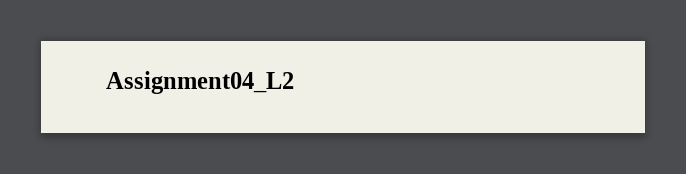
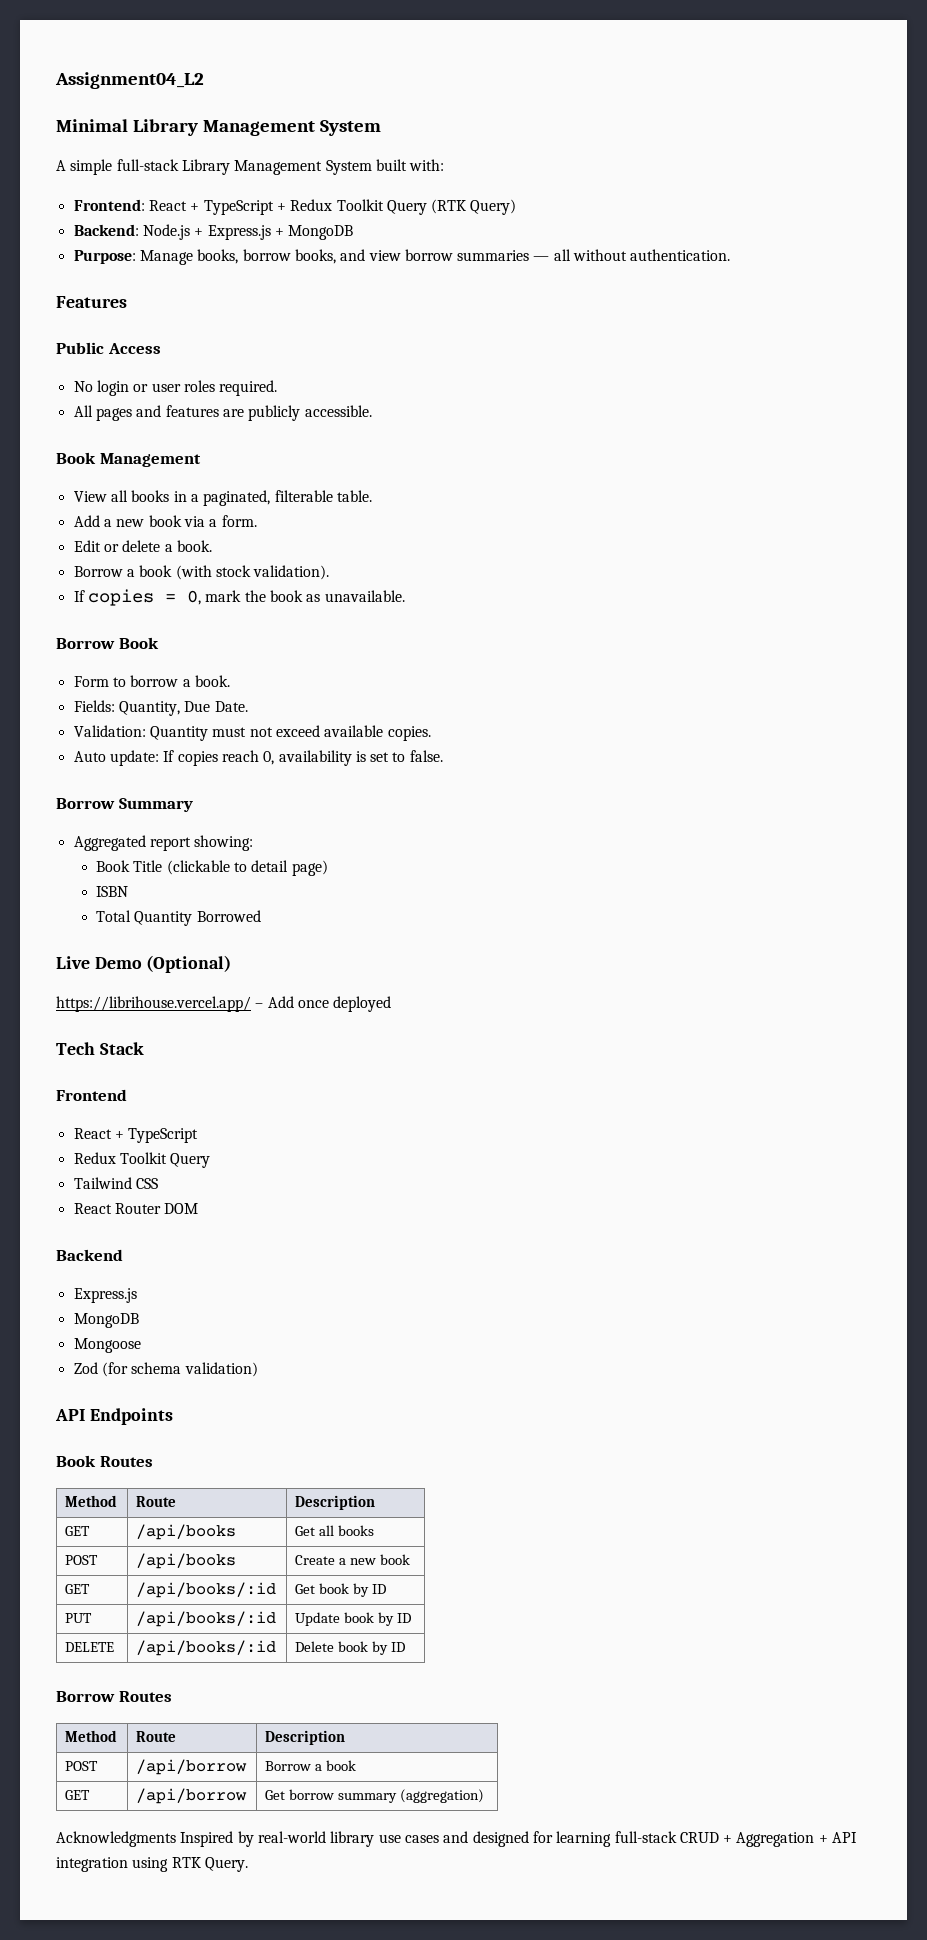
(294, 82) none -> [56,119,381,136] [56,159,445,175] [73,199,517,215] [73,224,354,240] [73,249,731,265] [56,296,127,308] [56,342,161,354] [73,380,278,396] [73,405,372,421] [56,452,201,467] [73,490,372,506] [73,515,257,527] [73,540,212,552] [73,565,330,580] [73,589,405,606] [56,637,159,649] [73,675,230,687] [73,700,248,716] [73,725,431,741] [73,750,443,766] [56,798,193,812] [73,835,254,851] [96,860,328,876] [96,886,129,897] [96,910,261,926] [56,955,232,973] [56,996,392,1012] [56,1042,144,1055] [56,1089,127,1101] [73,1128,199,1143] [73,1152,211,1168] [73,1177,158,1189] [73,1203,199,1214] [56,1249,123,1261] [73,1288,137,1303] [73,1313,139,1328] [73,1338,141,1353] [73,1362,258,1377] [55,1408,173,1425] [56,1455,153,1467] [65,1495,118,1507] [136,1496,177,1507] [295,1495,376,1510] [65,1526,91,1536] [136,1524,237,1540] [295,1525,374,1536] [65,1555,99,1565] [136,1553,237,1569] [295,1554,410,1565] [65,1584,91,1594] [136,1582,277,1598] [295,1583,386,1597] [65,1613,93,1623] [136,1611,277,1627] [295,1612,411,1626] [65,1642,115,1652] [136,1640,277,1656] [295,1641,405,1655] [56,1691,172,1702] [65,1730,118,1742] [136,1731,177,1742] [265,1730,346,1745] [65,1761,99,1771] [136,1759,248,1775] [265,1760,356,1771] [65,1790,91,1800] [136,1788,248,1804] [265,1789,484,1803] [56,1831,858,1847] [56,1857,248,1872] // Minimal Library Management System // A simple full-stack Library Management System built with: // Frontend: React + TypeScript + Redux Toolkit Query (RTK Query) // Backend: Node.js + Express.js + MongoDB // Purpose: Manage books, borrow books, and view borrow summaries — all without authentication. // Features // Public Access // No login or user roles required. // All pages and features are publicly accessible. // Book Management // View all books in a paginated, filterable table. // Add a new book via a form. // Edit or delete a book. // Borrow a book (with stock validation). // If copies = 0, mark the book as unavailable. // Borrow Book // Form to borrow a book. // Fields: Quantity, Due Date. // Validation: Quantity must not exceed available copies. // Auto update: If copies reach 0, availability is set to false. // Borrow Summary // Aggregated report showing: // Book Title (clickable to detail page) // ISBN // Total Quantity Borrowed // Live Demo (Optional) // https://librihouse.vercel.app/ – Add once deployed // Tech Stack // Frontend // React + TypeScript // Redux Toolkit Query // Tailwind CSS // React Router DOM // Backend // Express.js // MongoDB // Mongoose // Zod (for schema validation) // API Endpoints // Book Routes // Method | Route | Description // GET | /api/books | Get all books // POST | /api/books | Create a new book // GET | /api/books/:id | Get book by ID // PUT | /api/books/:id | Update book by ID // DELETE | /api/books/:id | Delete book by ID // Borrow Routes // Method | Route | Description // POST | /api/borrow | Borrow a book // GET | /api/borrow | Get borrow summary (aggregation) // Acknowledgments Inspired by real-world library use cases and designed for learning full-stack CRUD + Aggregation + API integration using RTK Query.

